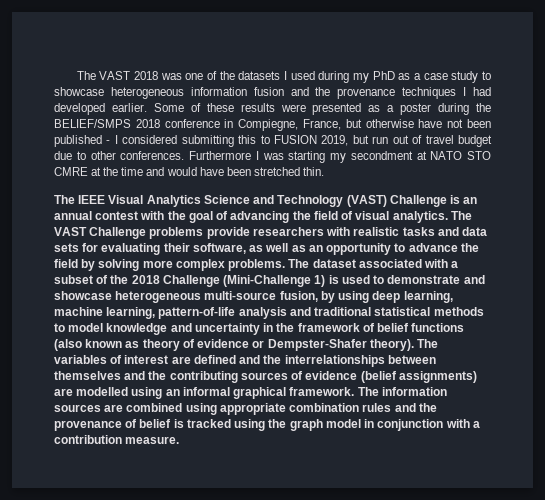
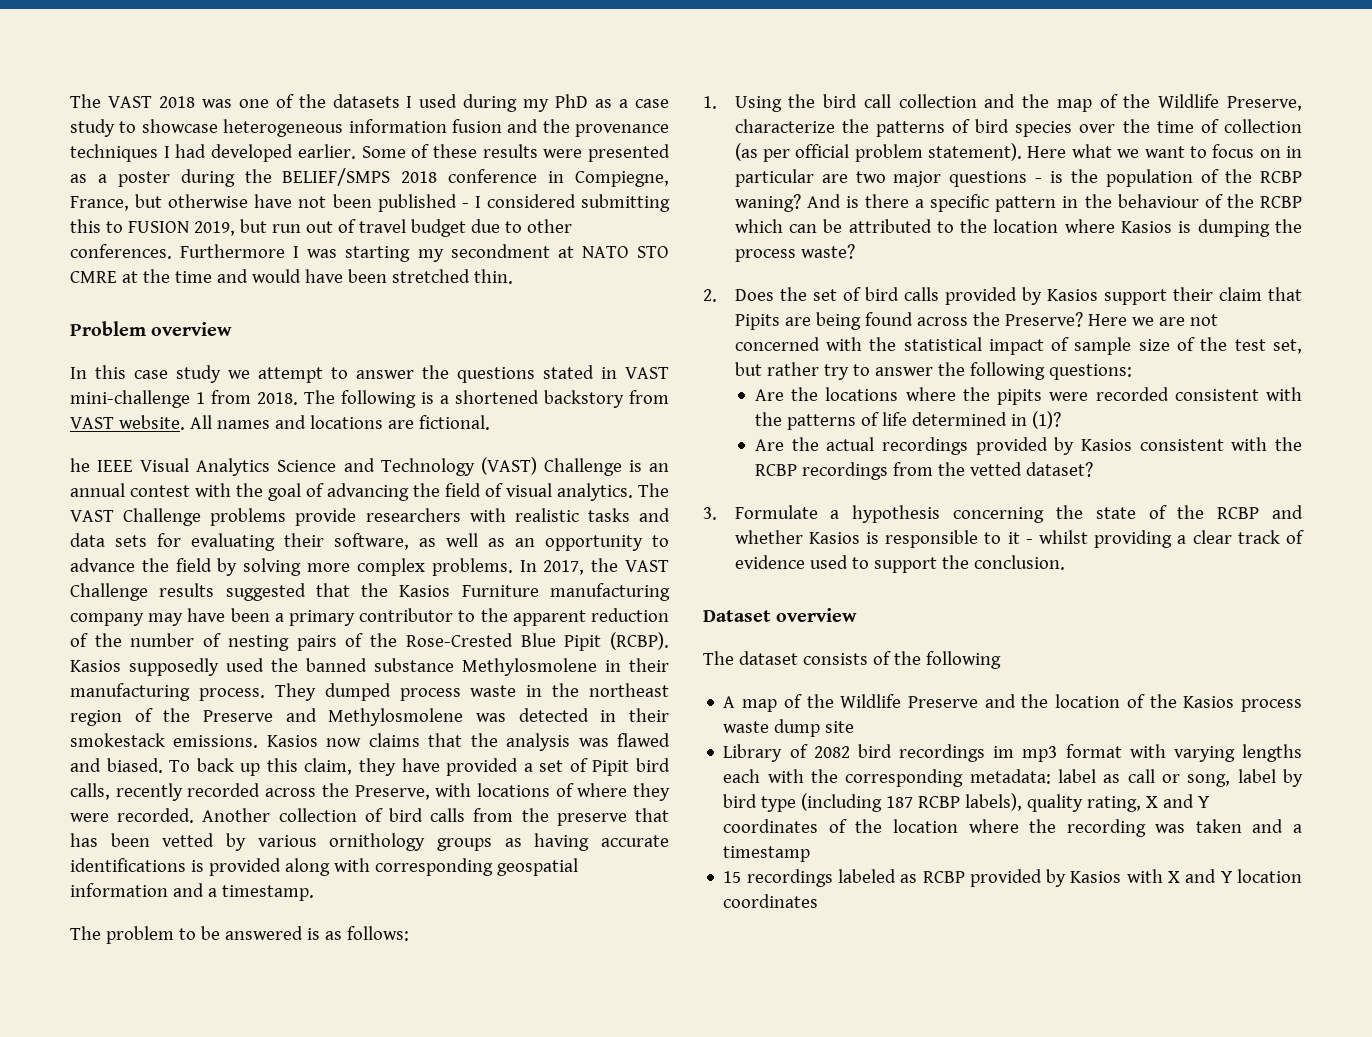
[54,195,75,204] The -> [70,321,233,336] [70,365,669,383] [70,390,669,408] [70,415,490,430] [70,458,90,472] Problem overview // In this case study we attempt to answer the questions stated in VAST mini-challenge 1 from 2018. The following is a shortened backstory from VAST website. All names and locations are fictional. // he
[288,259,459,268] [54,275,485,287] [54,291,453,303] [54,307,484,319] [54,323,465,335] [54,339,439,351] [54,355,436,367] [54,371,477,383] [54,387,447,399] [54,403,437,415] [54,419,480,431] [54,435,180,444] The dataset associated with a subset of the 2018 Challenge (Mini-Challenge 1) is used to demonstrate and showcase heterogeneous multi-source fusion, by using deep learning, machine learning, pattern-of-life analysis and traditional statistical methods to model knowledge and uncertainty in the framework of belief functions (also known as theory of evidence or Dempster-Shafer theory). The variables of interest are defined and the interrelationships between themselves and the contributing sources of evidence (belief assignments) are modelled using an informal graphical framework. The information sources are combined using appropriate combination rules and the provenance of belief is tracked using the graph model in conjunction with a contribution measure. -> [519,558,669,575] [70,583,670,601] [70,608,669,626] [70,632,670,651] [70,658,669,676] [70,683,669,701] [70,708,669,726] [70,733,671,751] [70,758,670,776] [70,783,670,801] [70,808,669,826] [70,833,669,851] [70,858,578,876] [70,883,314,901] [70,926,409,944] [703,94,1302,112] [734,119,1302,137] [734,143,1302,162] [734,169,1302,187] [734,194,1302,212] [734,219,1302,237] [734,244,855,262] [703,287,1302,305] [734,312,1218,330] [734,337,1302,355] [734,362,1132,380] [755,387,1302,405] [755,411,1061,430] [755,437,1302,455] [755,462,1093,480] [703,505,1303,523] [734,530,1304,548] [734,555,1065,573] [703,608,858,622] [703,651,1001,669] [723,694,1302,712] [723,719,855,737] [723,744,1302,762] [723,769,1303,787] [723,793,1211,812] [723,819,1302,837] [723,846,811,862] [723,869,1302,887] [723,894,819,908] In 2017, the VAST Challenge results suggested that the Kasios Furniture manufacturing company may have been a primary contributor to the apparent reduction of the number of nesting pairs of the Rose-Crested Blue Pipit (RCBP). Kasios supposedly used the banned substance Methylosmolene in their manufacturing process. They dumped process waste in the northeast region of the Preserve and Methylosmolene was detected in their smokestack emissions. Kasios now claims that the analysis was flawed and biased. To back up this claim, they have provided a set of Pipit bird calls, recently recorded across the Preserve, with locations of where they were recorded. Another collection of bird calls from the preserve that has been vetted by various ornithology groups as having accurate identifications is provided along with corresponding geospatial information and a timestamp. // The problem to be answered is as follows: // 1. Using the bird call collection and the map of the Wildlife Preserve, characterize the patterns of bird species over the time of collection (as per official problem statement). Here what we want to focus on in particular are two major questions - is the population of the RCBP waning? And is there a specific pattern in the behaviour of the RCBP which can be attributed to the location where Kasios is dumping the process waste? // 2. Does the set of bird calls provided by Kasios support their claim that Pipits are being found across the Preserve? Here we are not concerned with the statistical impact of sample size of the test set, but rather try to answer the following questions: // Are the locations where the pipits were recorded consistent with the patterns of life determined in (1)? // Are the actual recordings provided by Kasios consistent with the RCBP recordings from the vetted dataset? // 3. Formulate a hypothesis concerning the state of the RCBP and whether Kasios is responsible to it - whilst providing a clear track of evidence used to support the conclusion. // Dataset overview // The dataset consists of the following // A map of the Wildlife Preserve and the location of the Kasios process waste dump site // Library of 2082 bird recordings im mp3 format with varying lengths each with the corresponding metadata: label as call or song, label by bird type (including 187 RCBP labels), quality rating, X and Y coordinates of the location where the recording was taken and a timestamp // 15 recordings labeled as RCBP provided by Kasios with X and Y location coordinates

